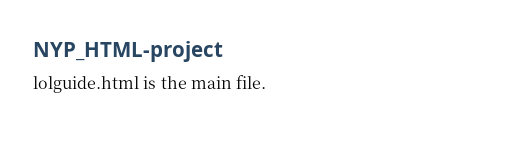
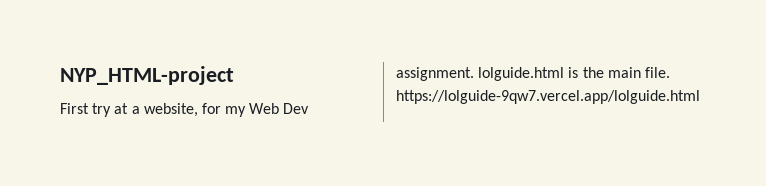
(223, 51) none -> [60,103,310,117] [396,67,474,81] First try at a website, for my Web Dev assignment.
(267, 82) none -> [396,90,700,104] https://lolguide-9qw7.vercel.app/lolguide.html

